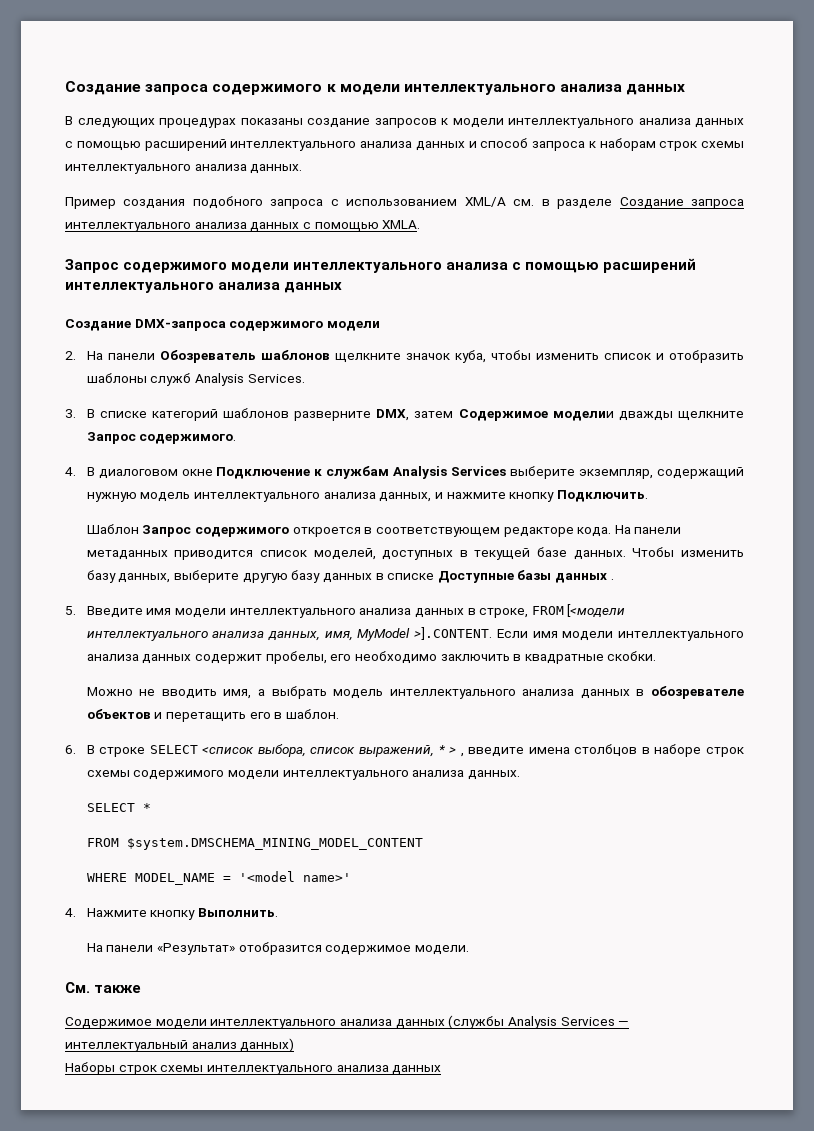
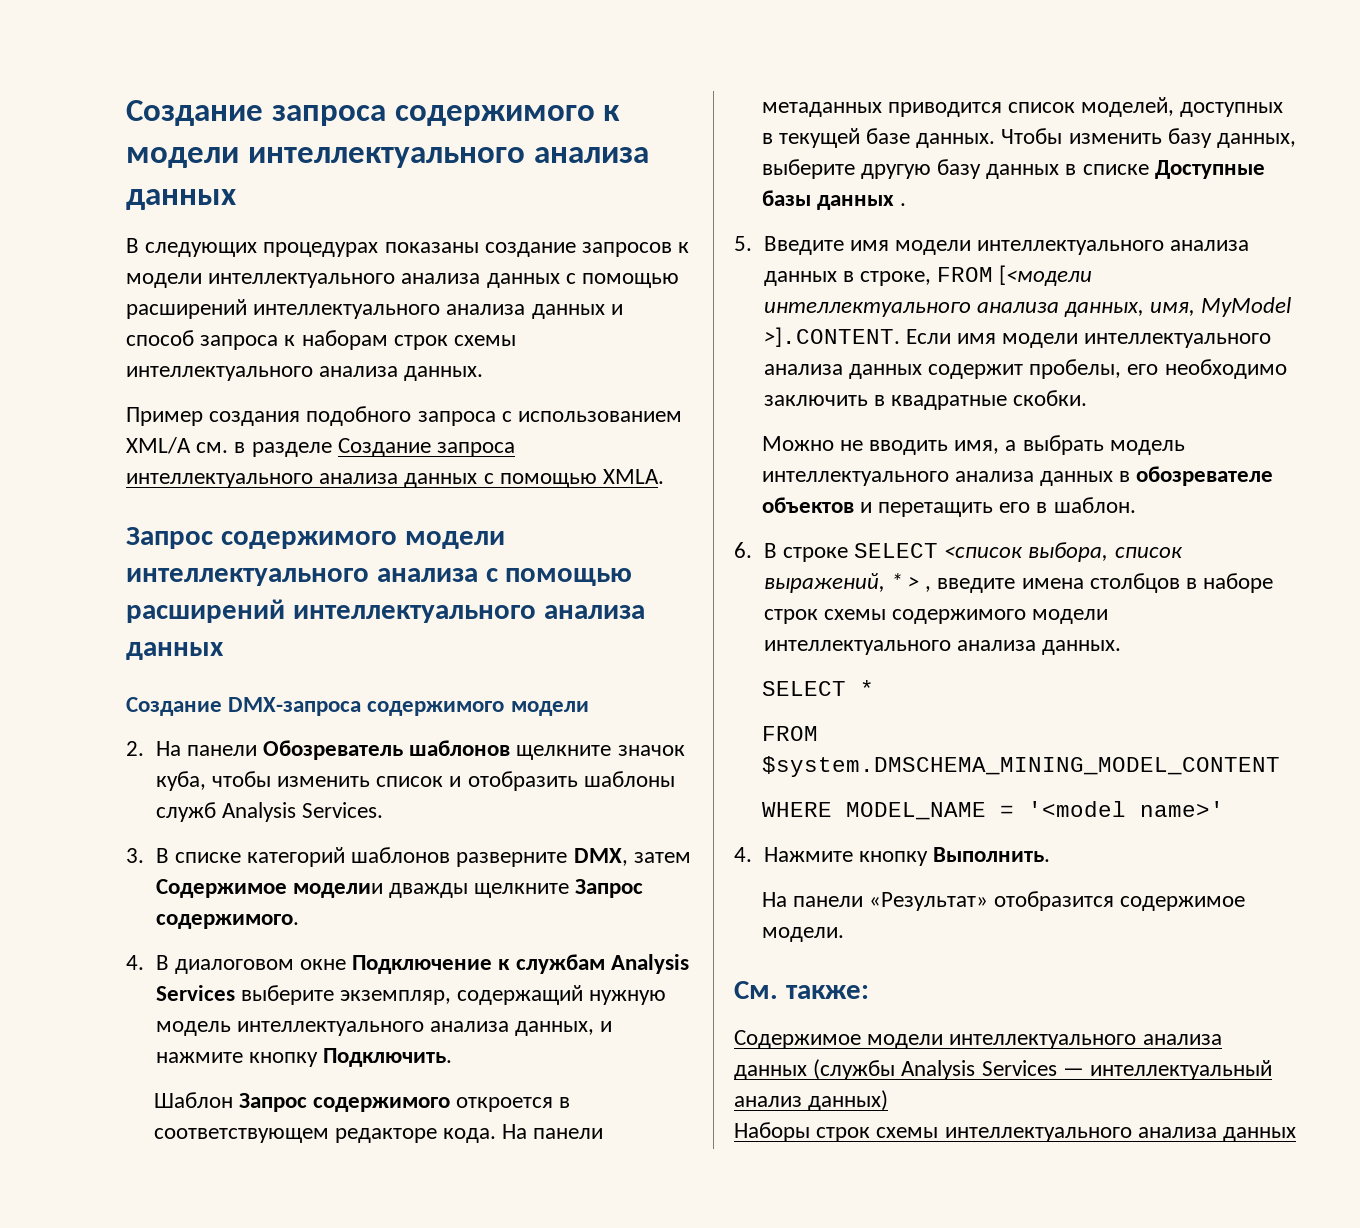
[94,985,142,993] также -> [785,985,869,999] также:

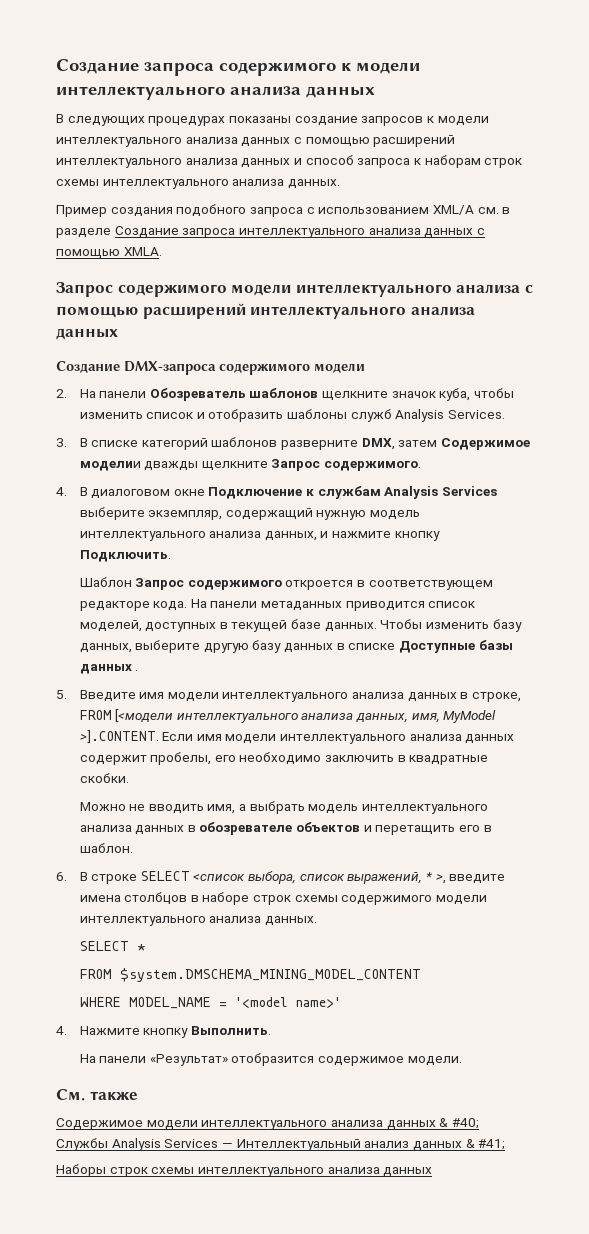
[907,576,932,592] > , -> [435,874,446,884] >,
[785,985,869,999] также: -> [89,1091,138,1100] также
[813,1059,1273,1080] [734,1090,889,1111] (службы Analysis Services — интеллектуальный анализ данных) -> [439,1118,479,1129] [56,1138,506,1151] & #40; Службы Analysis Services — Интеллектуальный анализ данных & #41;

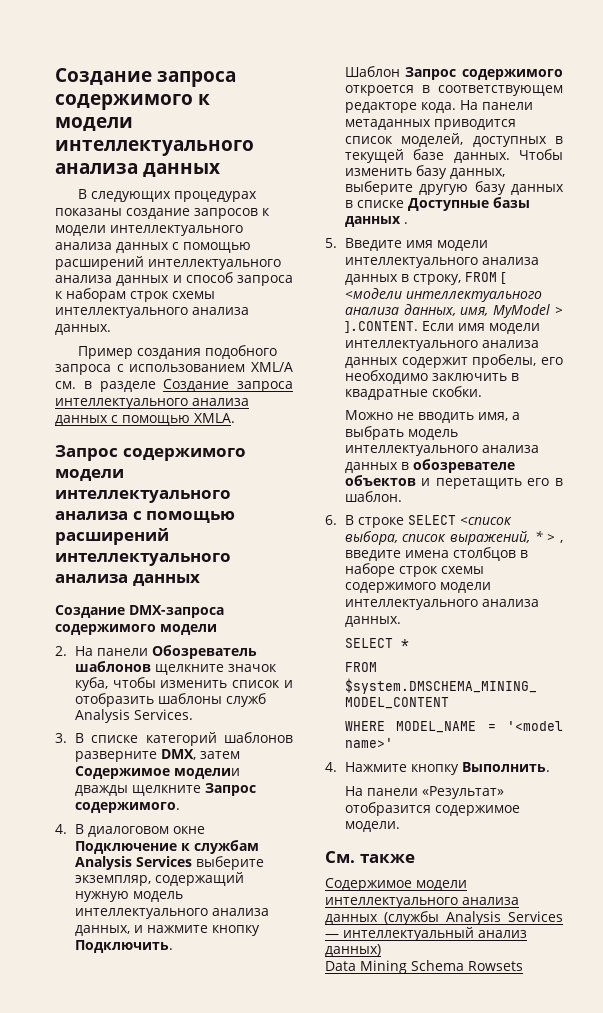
[472,692,522,702] [79,709,174,723] строке, FROM [<модели -> [412,272,506,285] [344,288,402,299] строку, FROM [ <модели
[79,730,159,743] >].CONTENT. -> [555,307,563,315] [344,321,418,333] > ].CONTENT.
[435,874,446,884] >, -> [547,534,563,543] > ,
[439,1118,479,1129] [56,1138,506,1151] [56,1164,433,1177] & #40; Службы Analysis Services — Интеллектуальный анализ данных & #41; // Наборы строк схемы интеллектуального анализа данных -> [384,911,563,925] [325,927,527,941] [325,944,381,957] [325,960,523,974] (службы Analysis Services — интеллектуальный анализ данных) // Data Mining Schema Rowsets

